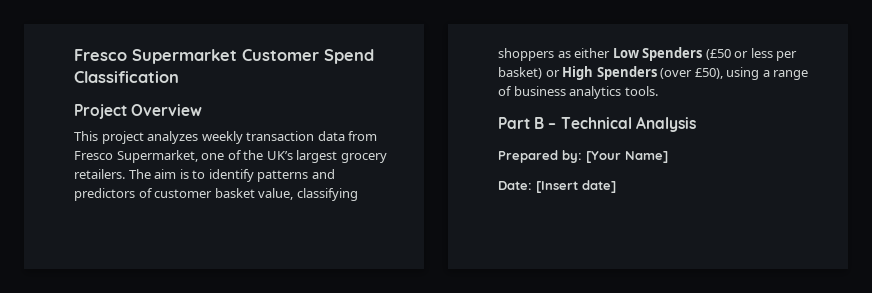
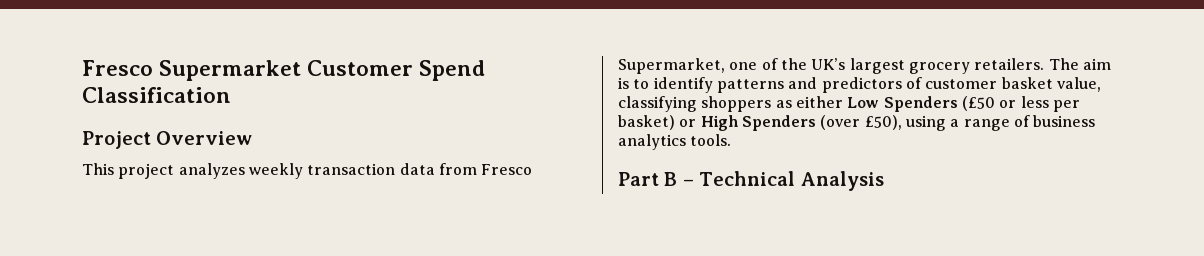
[498,150,668,163] [498,180,616,193] // Prepared by: [Your Name] // Date: [Insert date] -> (884, 181) none

